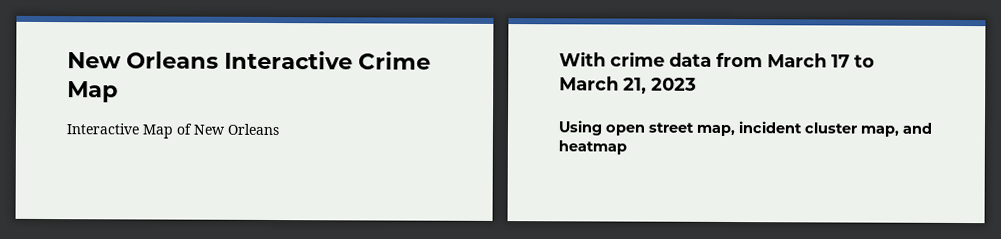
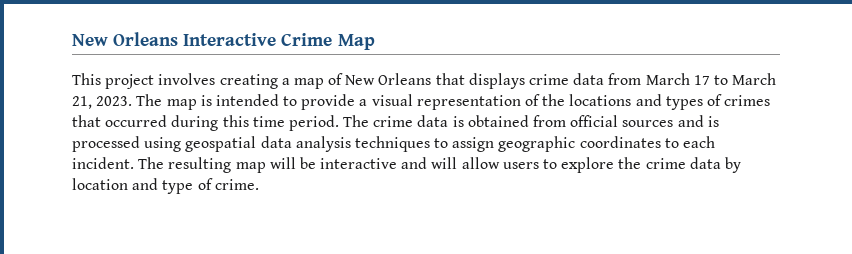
[66,123,173,139] Interactive Map -> [72,73,324,89] This project involves creating a map
[559,51,606,67] // With -> [435,73,525,89] that displays
[651,77,697,91] [558,120,932,137] [558,140,627,155] 2023 // Using open street map, incident cluster map, and heatmap -> [96,94,771,110] [72,115,719,131] [72,136,716,152] [72,157,741,173] [72,178,259,194] 2023. The map is intended to provide a visual representation of the locations and types of crimes that occurred during this time period. The crime data is obtained from official sources and is processed using geospatial data analysis techniques to assign geographic coordinates to each incident. The resulting map will be interactive and will allow users to explore the crime data by location and type of crime.

